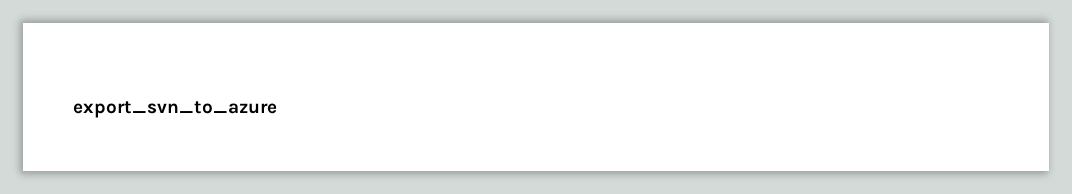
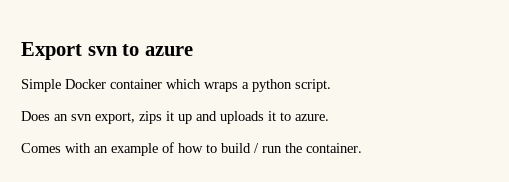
[73,101,277,118] export_svn_to_azure -> [21,42,193,60] [21,79,331,92] [21,111,329,124] [21,142,362,156] Export svn to azure // Simple Docker container which wraps a python script. // Does an svn export, zips it up and uploads it to azure. // Comes with an example of how to build / run the container.

